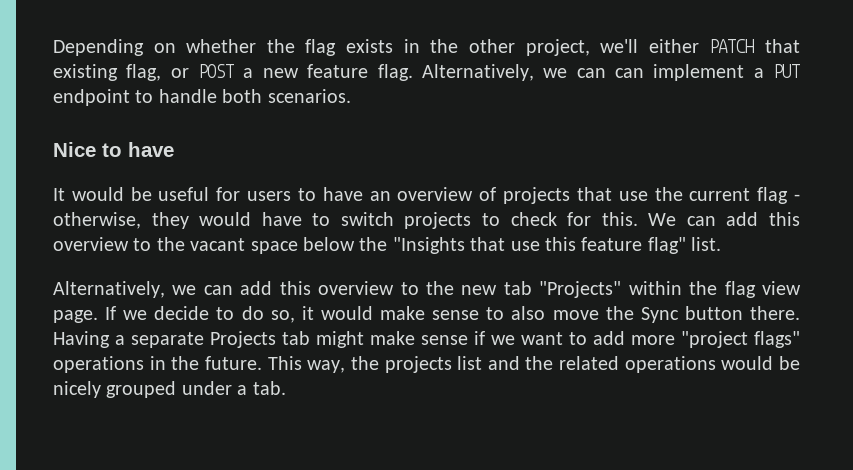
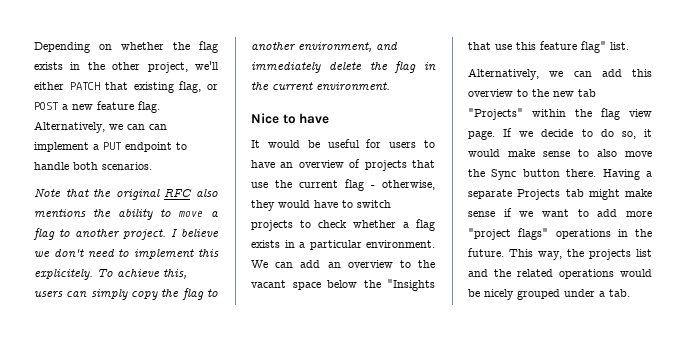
(351, 96) none -> [34,188,218,200] [34,208,219,220] [33,228,219,240] [34,249,219,259] [34,269,187,280] [34,288,218,300] [251,42,398,52] [251,61,436,73] [251,82,390,91] // Note that the original RFC also mentions the ability to move a flag to another project. I believe we don't need to implement this explicitely. To achieve this, users can simply copy the flag to another environment, and immediately delete the flag in the current environment.
[567,212,638,226] for this. -> [353,219,435,231] [251,240,435,250] whether a flag exists in a particular environment.
[768,212,800,226] this -> [327,262,341,268] an

